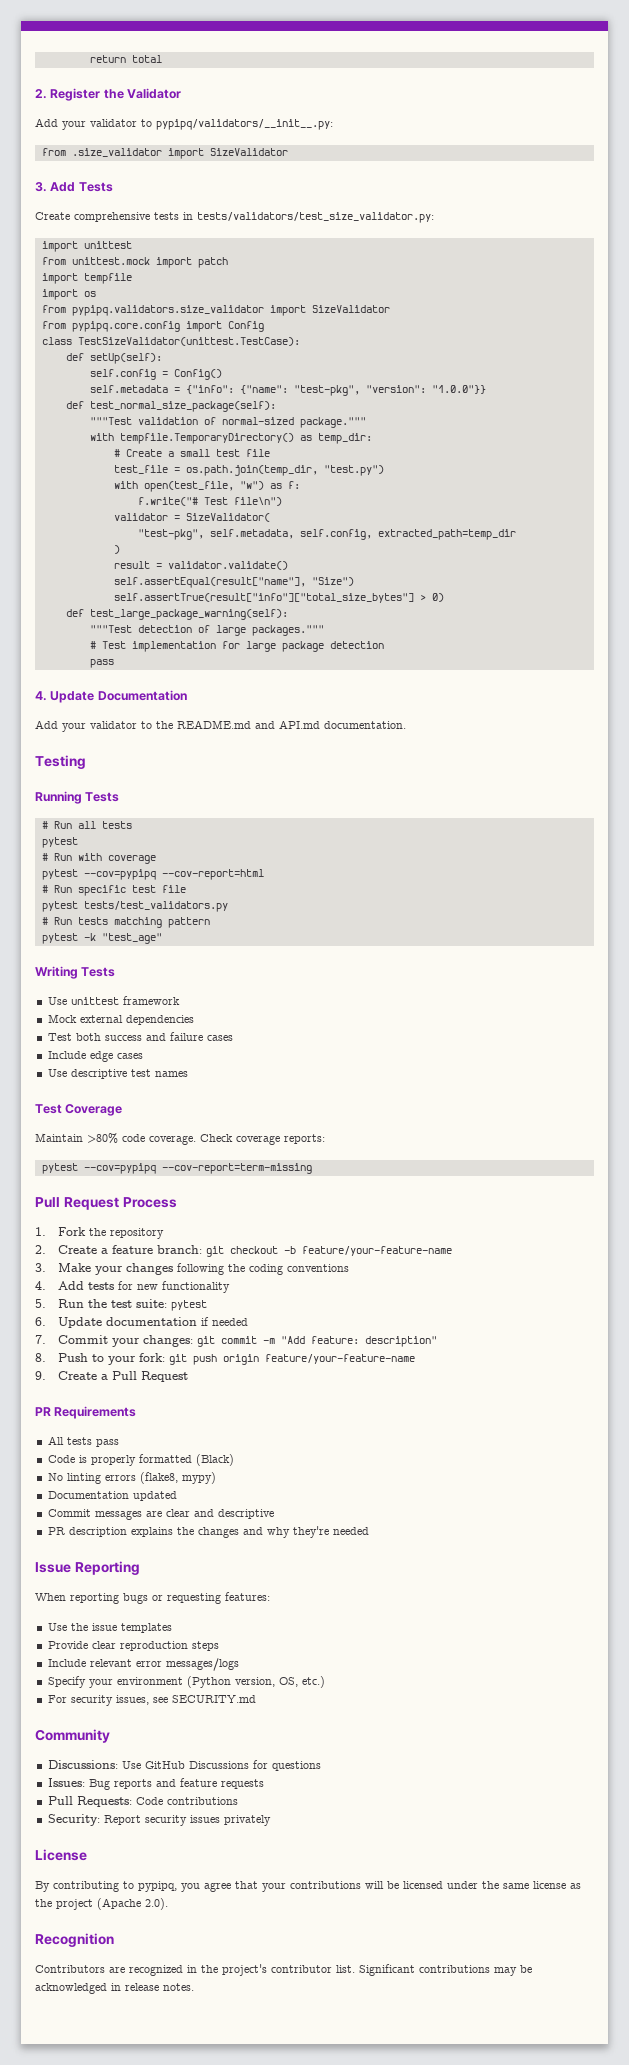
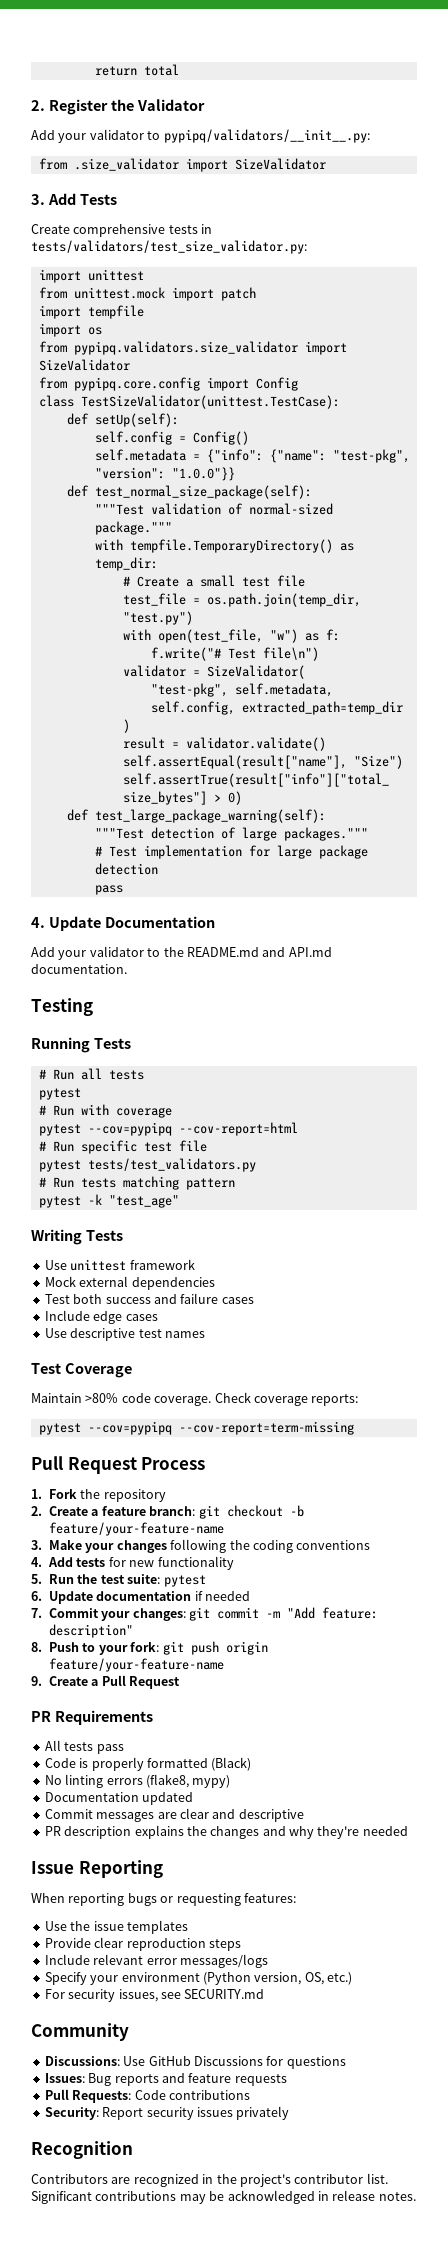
[35,1849,87,1861] [35,1881,581,1892] [35,1898,168,1910] // License // By contributing to pypipq, you agree that your contributions will be licensed under the same license as the project (Apache 2.0). -> (290, 2113) none

